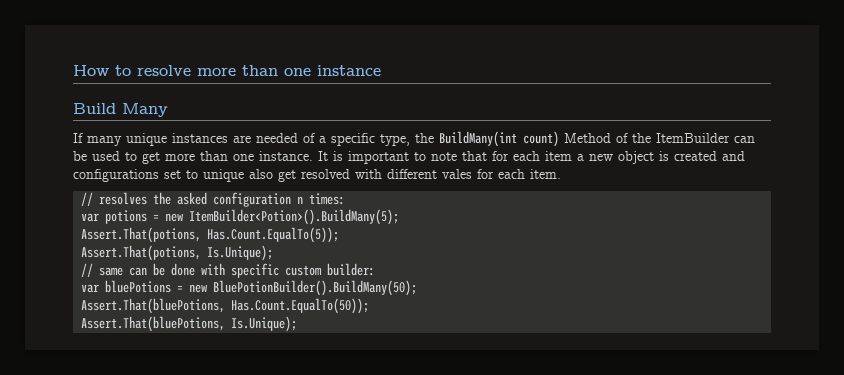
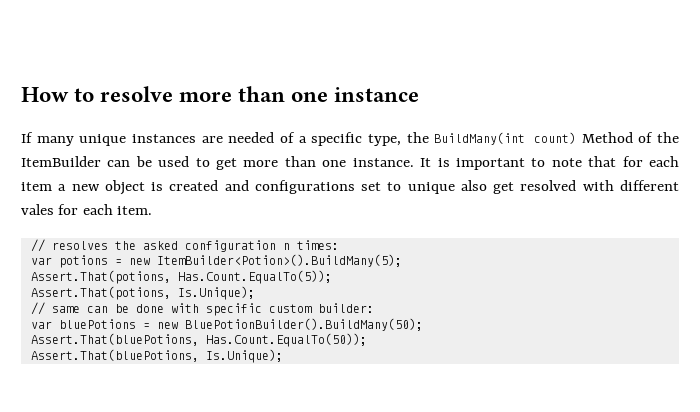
[73,103,168,117] // Build Many -> (420, 94) none

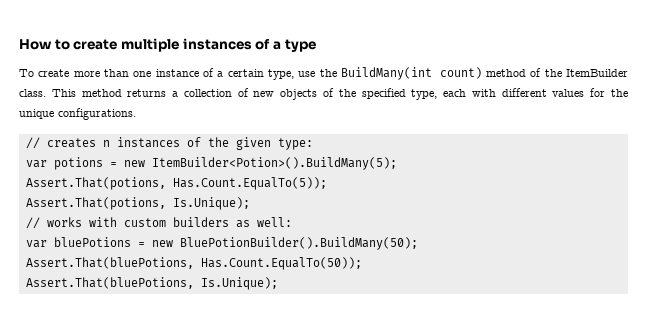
[100,86,420,102] [21,132,401,146] resolve more than one instance // If many unique instances are needed of a specific type, -> [73,38,316,52] [19,68,316,80] create multiple instances of a type // To create more than one instance of a certain type, use
[581,132,633,143] Method -> [485,69,526,77] method
[107,156,679,170] [21,180,679,195] [21,204,153,215] [30,239,339,252] can be used to get more than one instance. It is important to note that for each item a new object is created and configurations set to unique also get resolved with different vales for each item. // // resolves the asked configuration n times: -> [19,88,628,100] [19,108,136,120] [25,137,313,150] class. This method returns a collection of new objects of the specified type, each with different values for the unique configurations. // // creates n instances of the given type:
[51,303,374,316] same can be done with specific custom builder: -> [46,217,292,228] works with custom builders as well:

